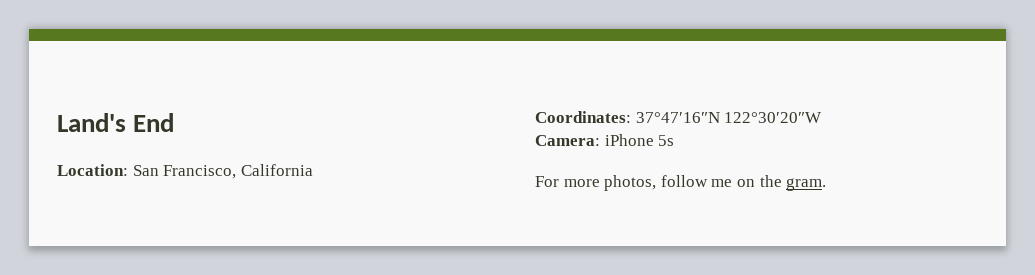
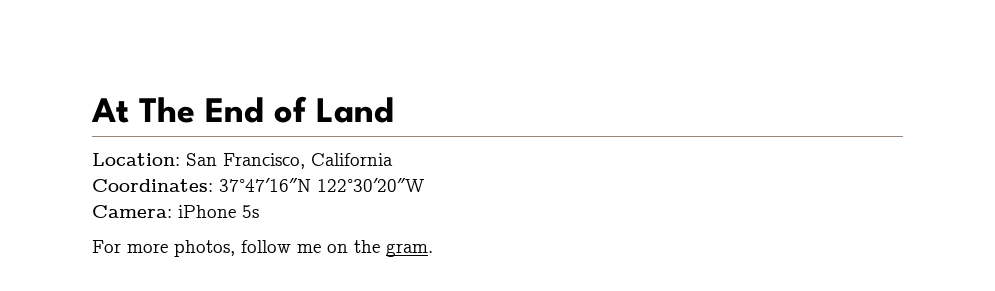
[57,113,126,132] Land's -> [91,97,195,123] At The
(175, 122) none -> [274,96,394,123] of Land

